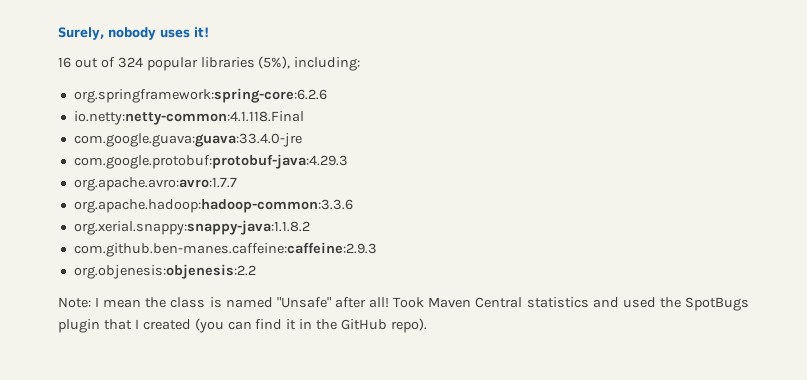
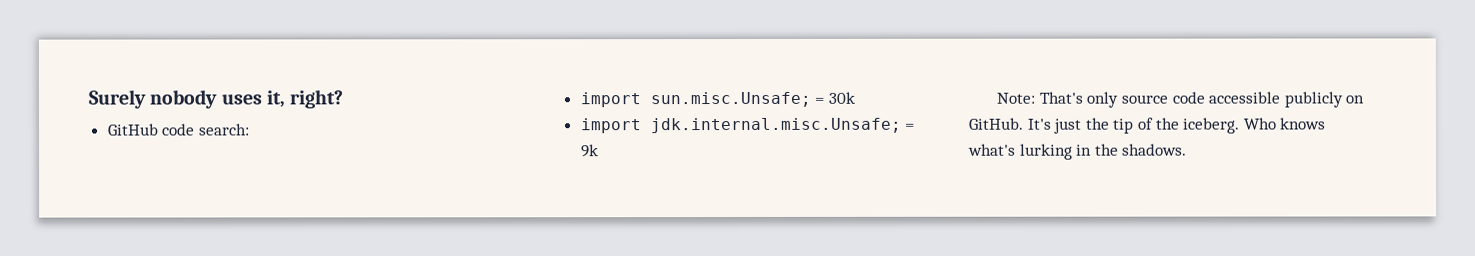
[58,27,104,40] Surely, -> [88,89,146,109] Surely
[193,27,209,37] [58,56,361,71] [73,88,327,103] [73,111,304,125] [73,133,302,147] [73,154,348,169] [73,177,237,191] [73,199,353,213] [73,220,310,235] [73,242,377,257] [73,264,256,279] [58,297,750,311] [58,318,428,333] it! // 16 out of 324 popular libraries (5%), including: // org.springframework:spring-core:6.2.6 // io.netty:netty-common:4.1.118.Final // com.google.guava:guava:33.4.0-jre // com.google.protobuf:protobuf-java:4.29.3 // org.apache.avro:avro:1.7.7 // org.apache.hadoop:hadoop-common:3.3.6 // org.xerial.snappy:snappy-java:1.1.8.2 // com.github.ben-manes.caffeine:caffeine:2.9.3 // org.objenesis:objenesis:2.2 // Note: I mean the class is named "Unsafe" after all! Took Maven Central statistics and used the SpotBugs plugin that I created (you can find it in the GitHub repo). -> [265,89,344,109] [106,123,250,136] [579,91,855,108] [579,117,916,134] [580,144,599,158] [996,91,1365,108] [968,117,1327,134] [968,143,1188,160] it, right? // GitHub code search: // import sun.misc.Unsafe; = 30k // import jdk.internal.misc.Unsafe; = 9k // Note: That's only source code accessible publicly on GitHub. It's just the tip of the iceberg. Who knows what's lurking in the shadows.

